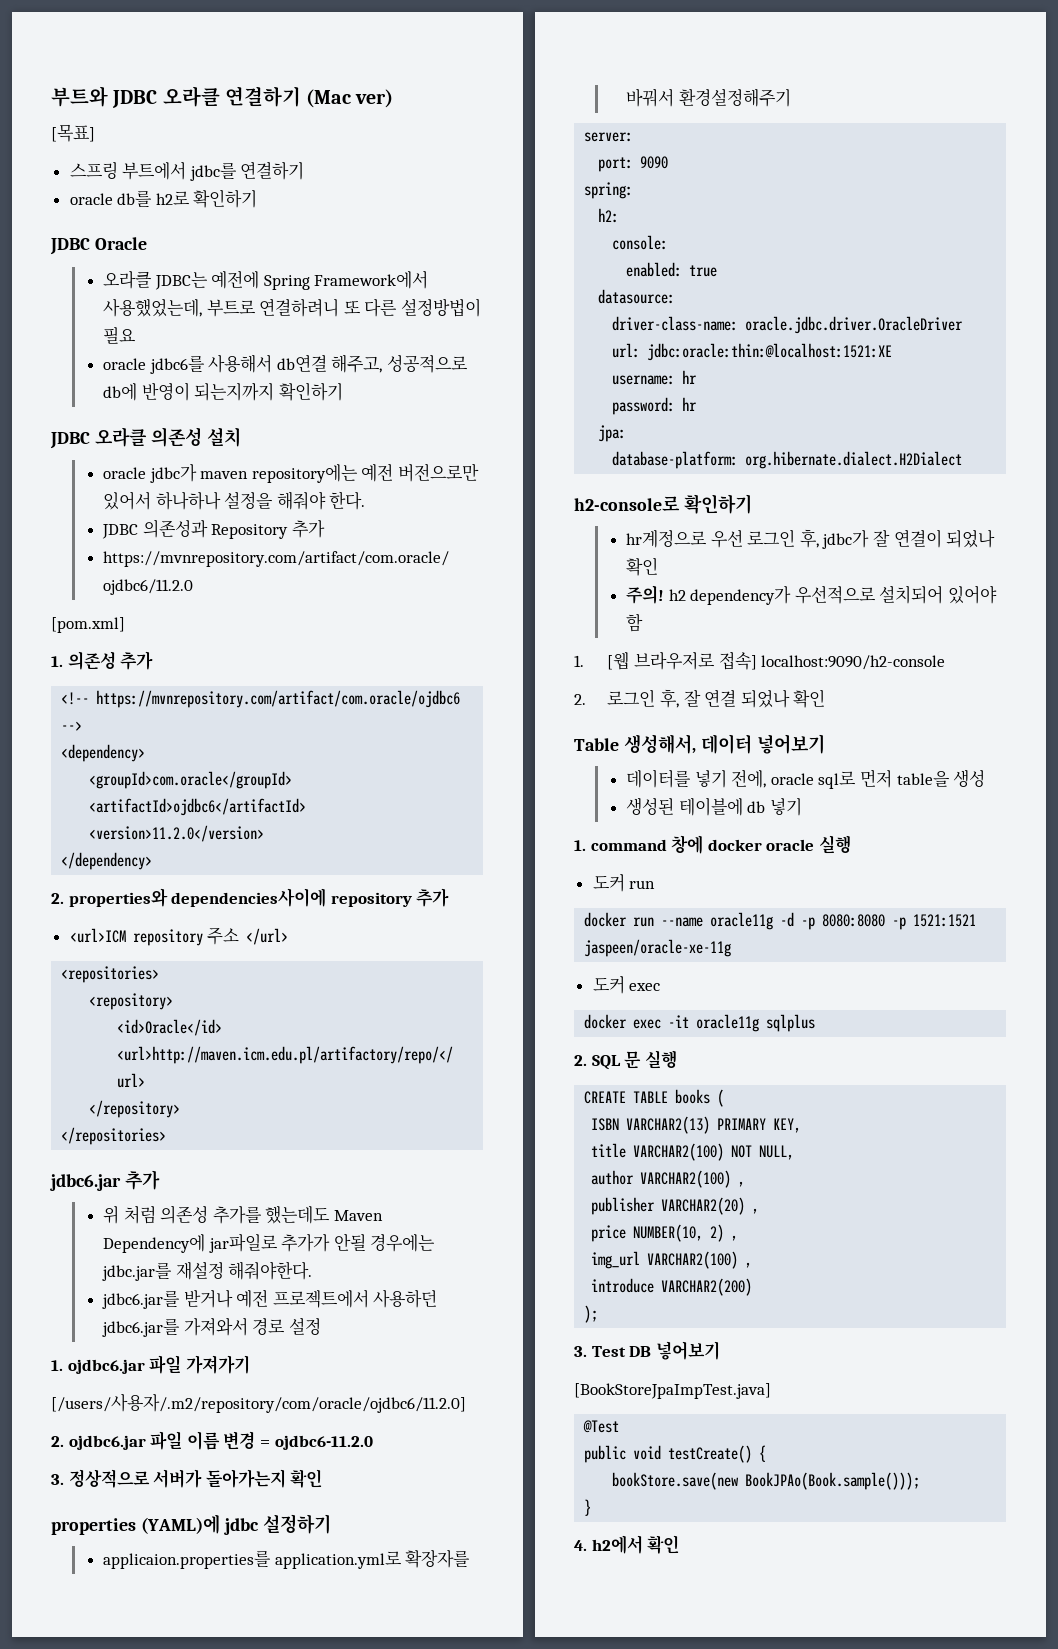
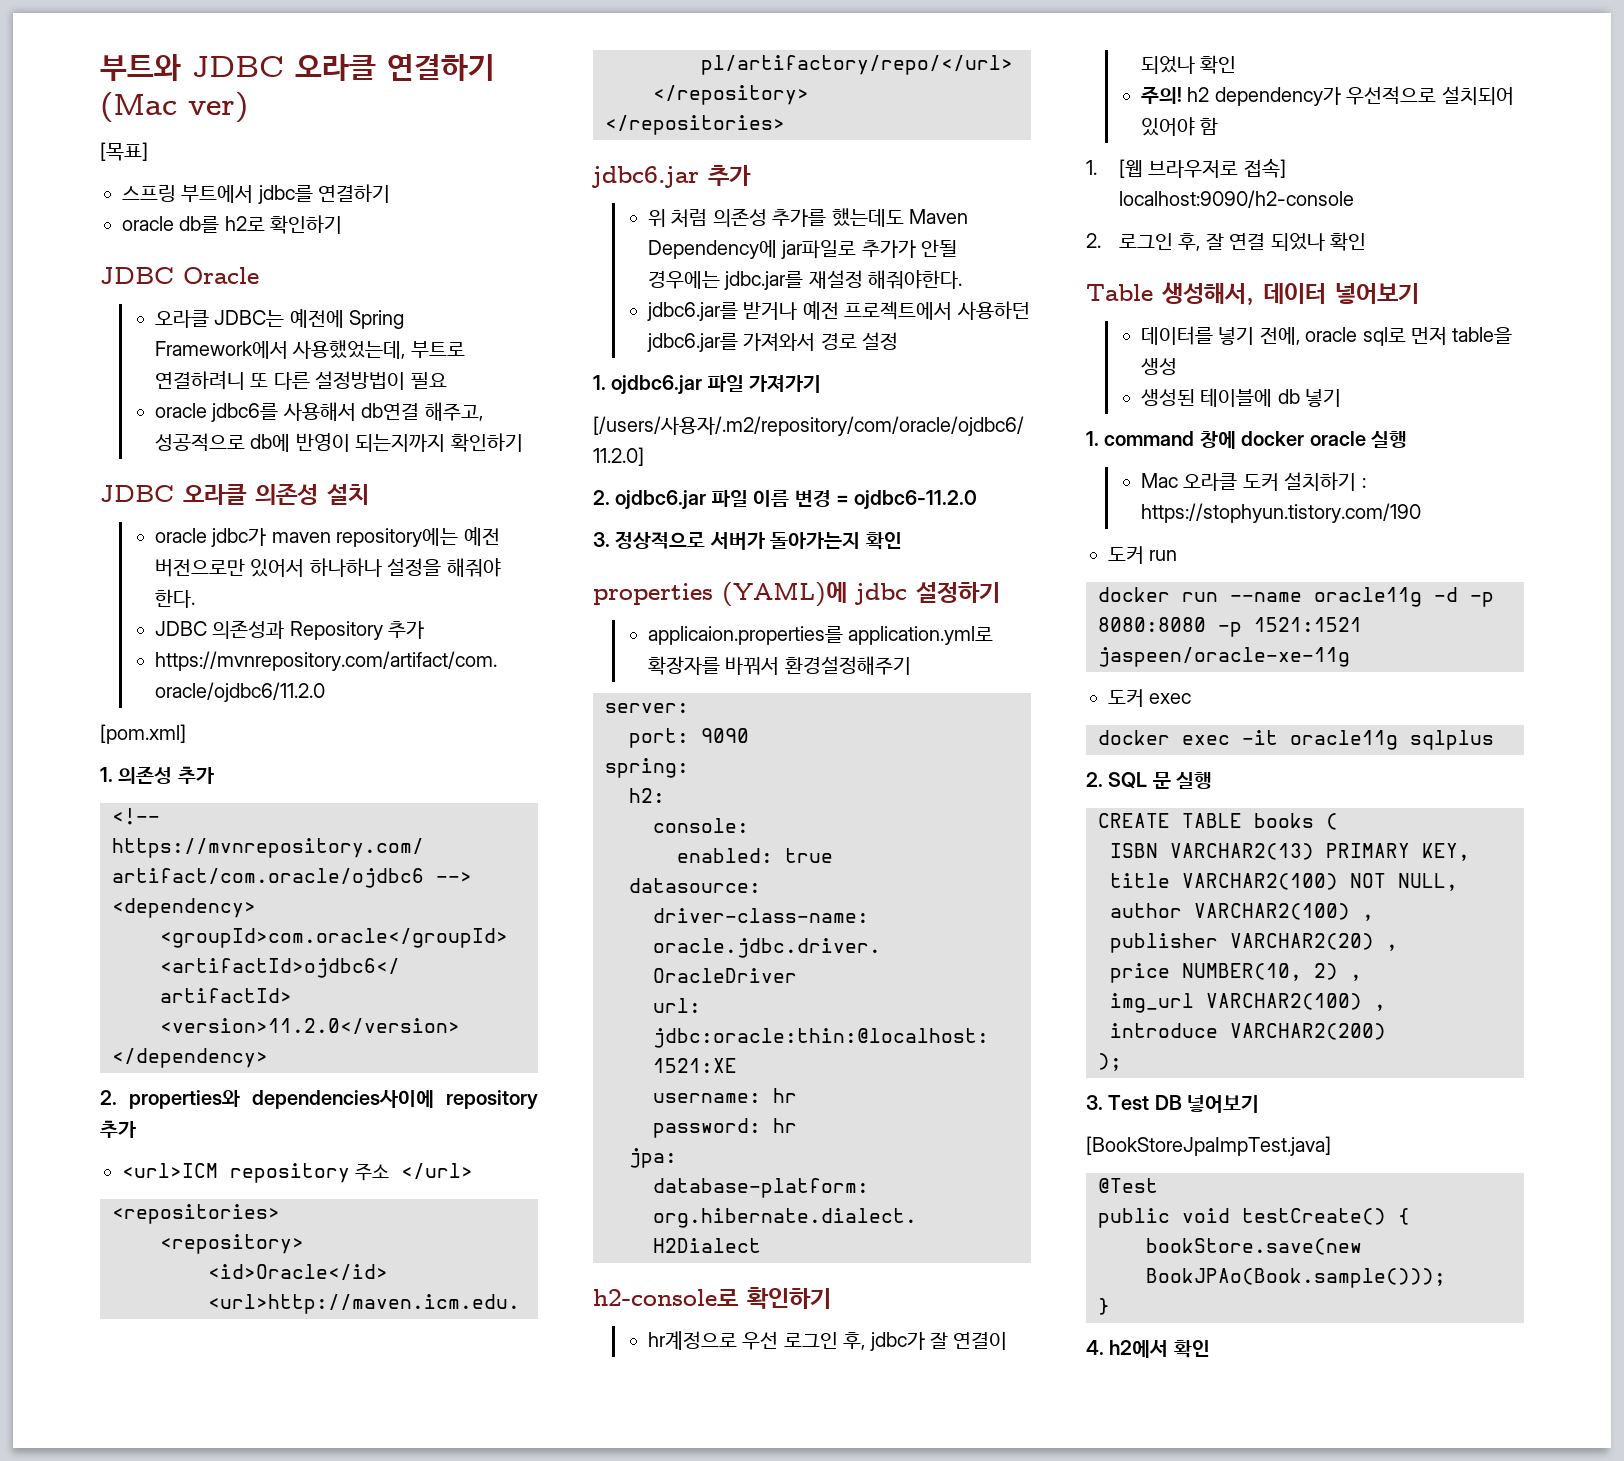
(851, 844) none -> [1141,472,1366,491] [1141,503,1422,523] // Mac 오라클 도커 설치하기 : https://stophyun.tistory.com/190

